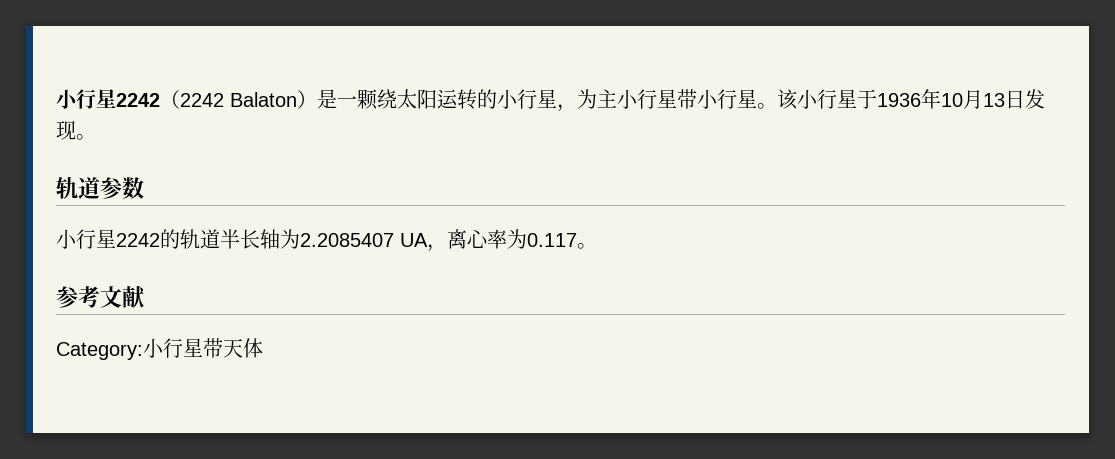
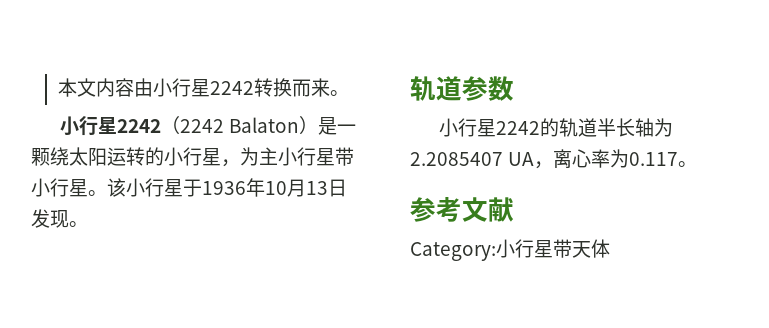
(56, 99) none -> [57,78,349,97] 本文内容由小行星2242转换而来。 //

